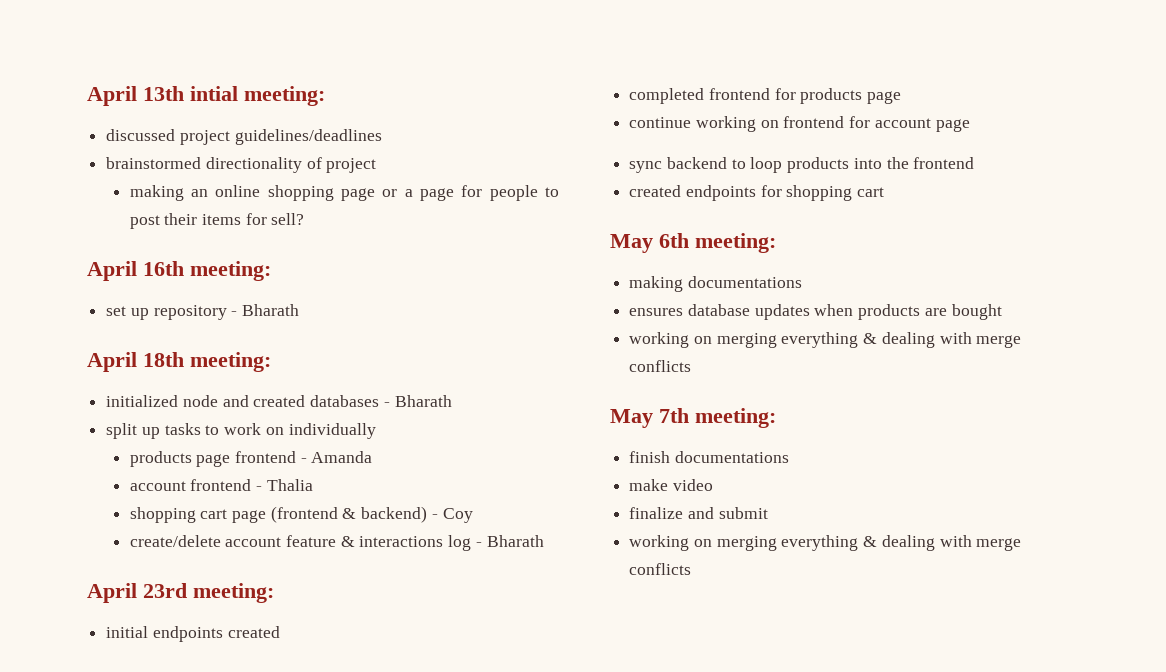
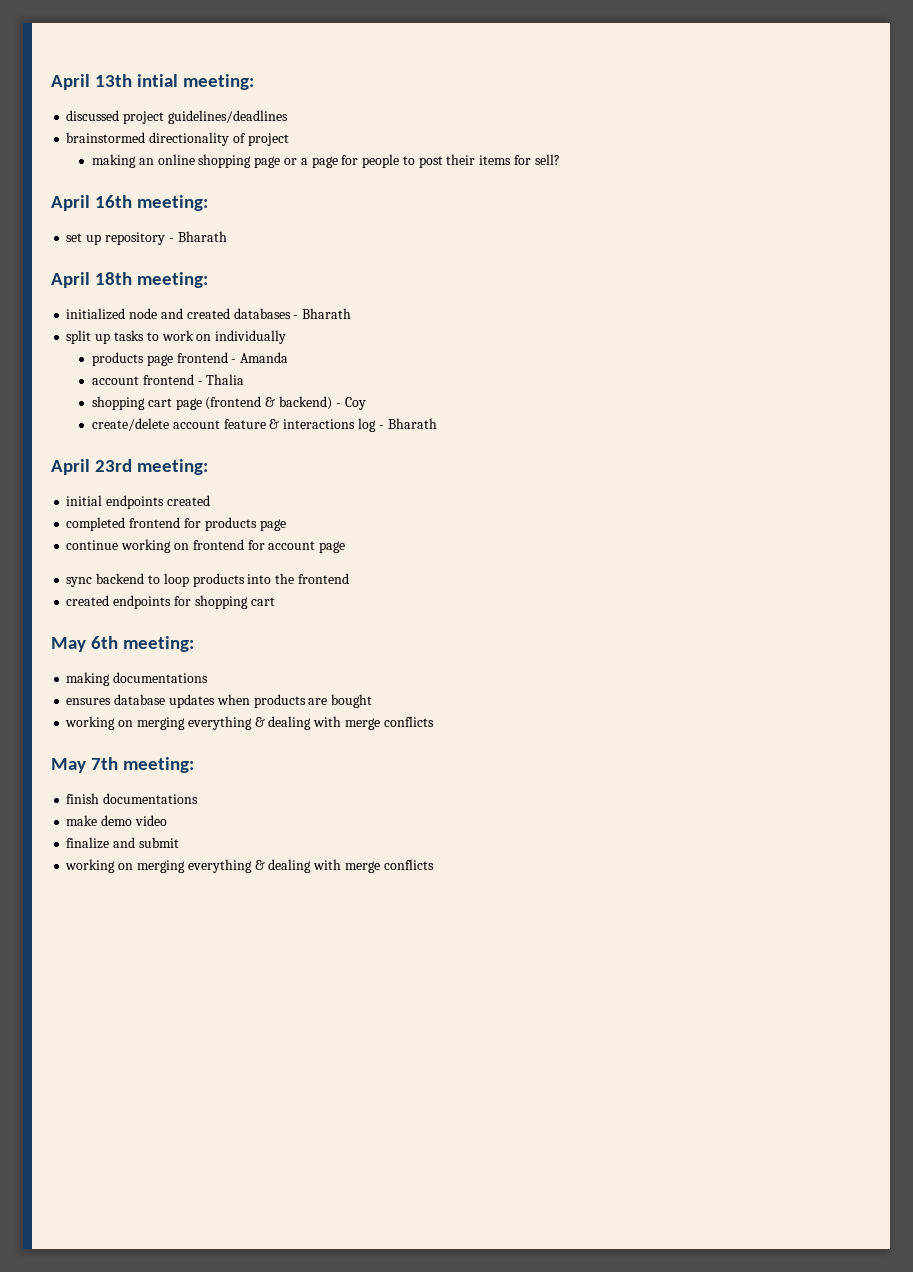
(669, 485) none -> [101,815,133,826] demo

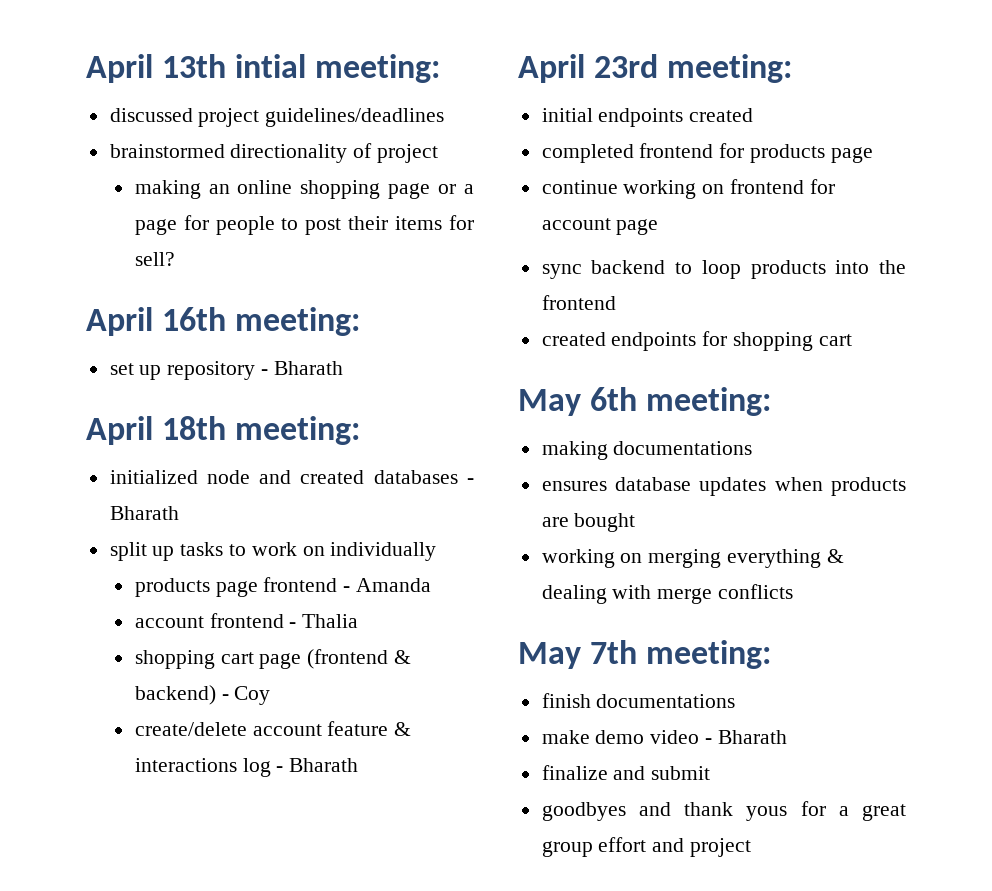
(167, 820) none -> [705,730,787,744] - Bharath
[65,859,434,873] working on merging everything & dealing with merge conflicts -> [541,801,906,821] [541,837,752,857] goodbyes and thank yous for a great group effort and project

